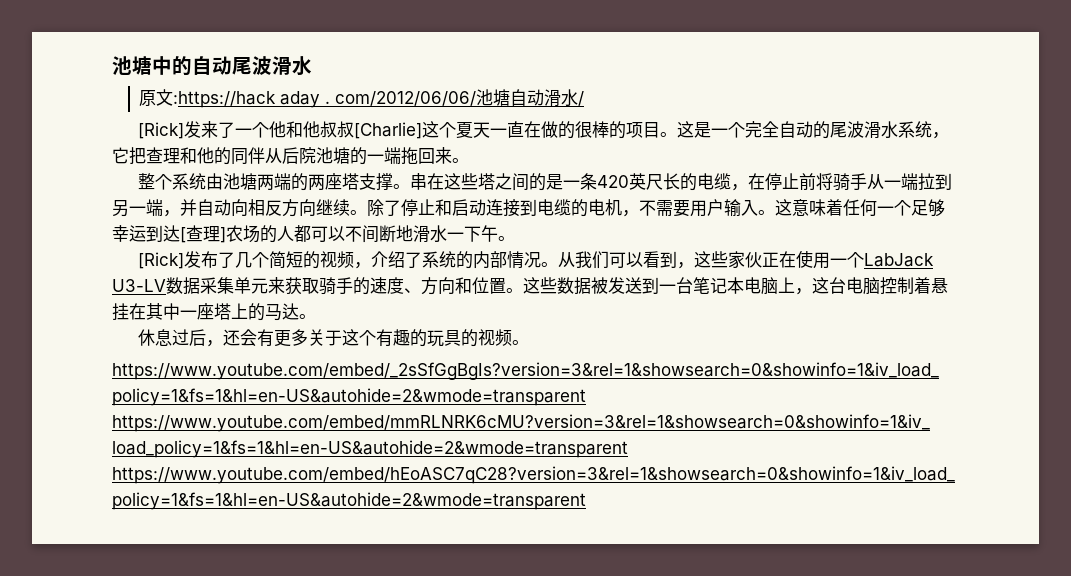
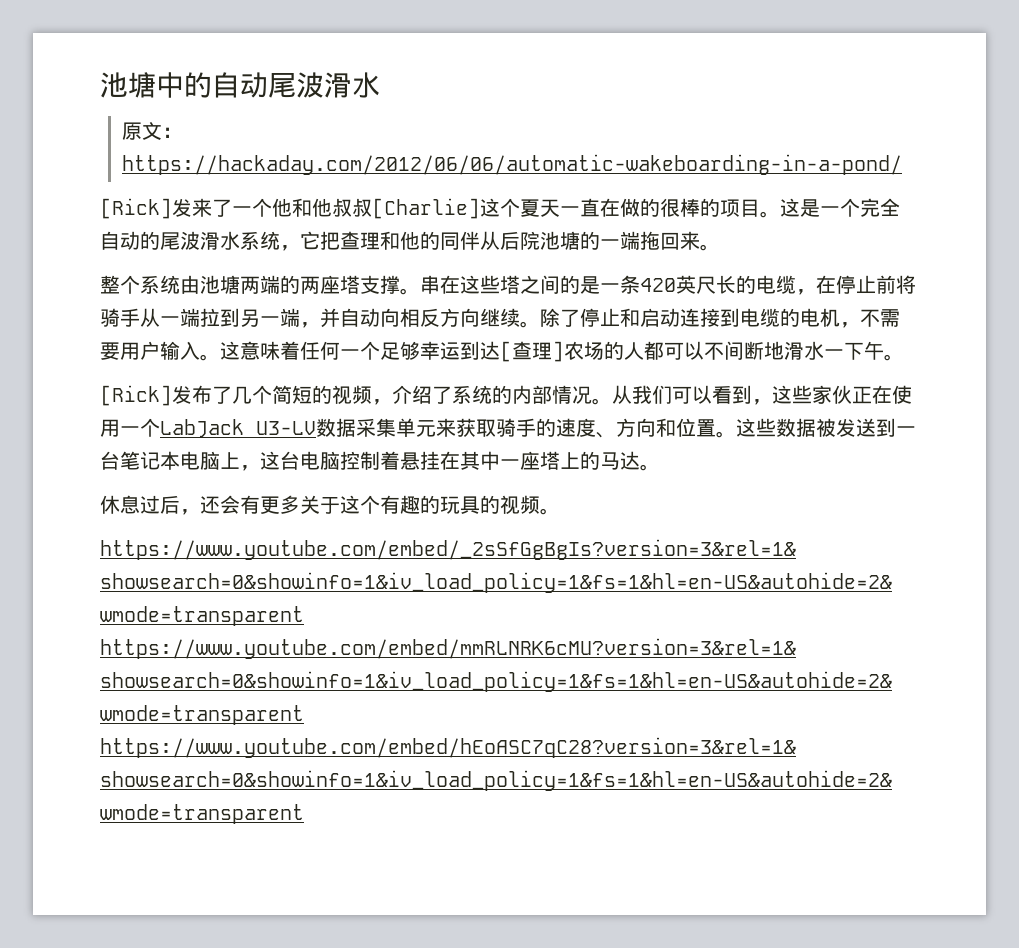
[173,89,585,108] :https://hack aday . com/2012/06/06/池塘自动滑水/ -> [162,127,183,138] [122,154,903,175] ：https://hackaday.com/2012/06/06/automatic-wakeboarding-in-a-pond/

